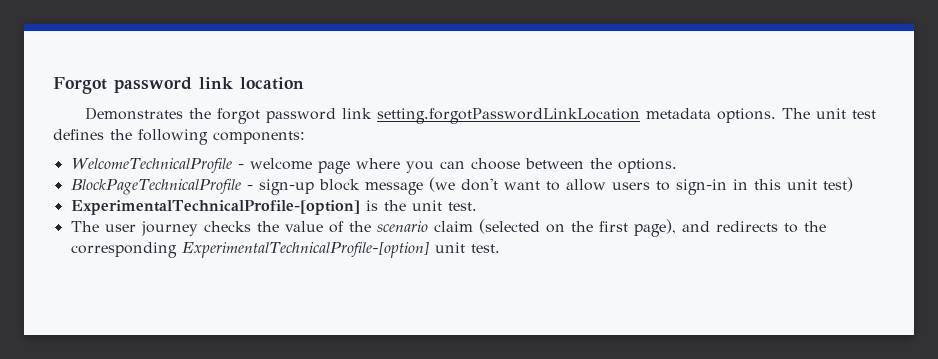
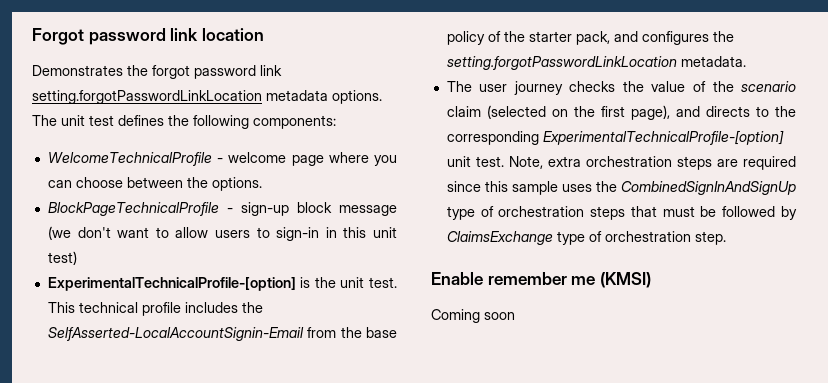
(477, 206) none -> [47,302,263,316] [47,327,398,341] [446,31,734,45] [446,56,746,70] This technical profile includes the SelfAsserted-LocalAccountSignin-Email from the base policy of the starter pack, and configures the setting.forgotPasswordLinkLocation metadata.
[715,221,778,232] redirects -> [705,106,750,117] directs
(500, 248) none -> [508,156,796,170] [446,181,796,195] [446,206,797,220] [446,231,726,245] [431,272,651,288] [431,309,515,323] Note, extra orchestration steps are required since this sample uses the CombinedSignInAndSignUp type of orchestration steps that must be followed by ClaimsExchange type of orchestration step. // Enable remember me (KMSI) // Coming soon

